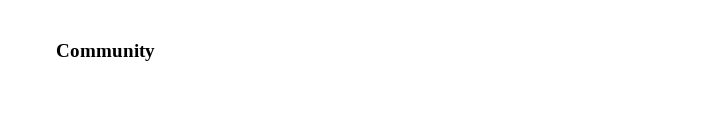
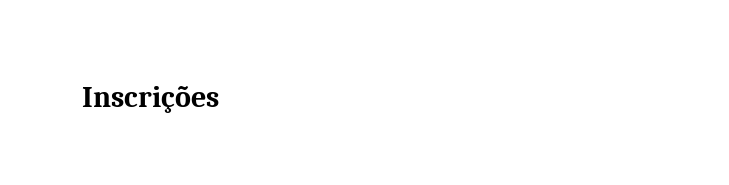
[56,44,155,61] Community -> [82,86,219,113] Inscrições

